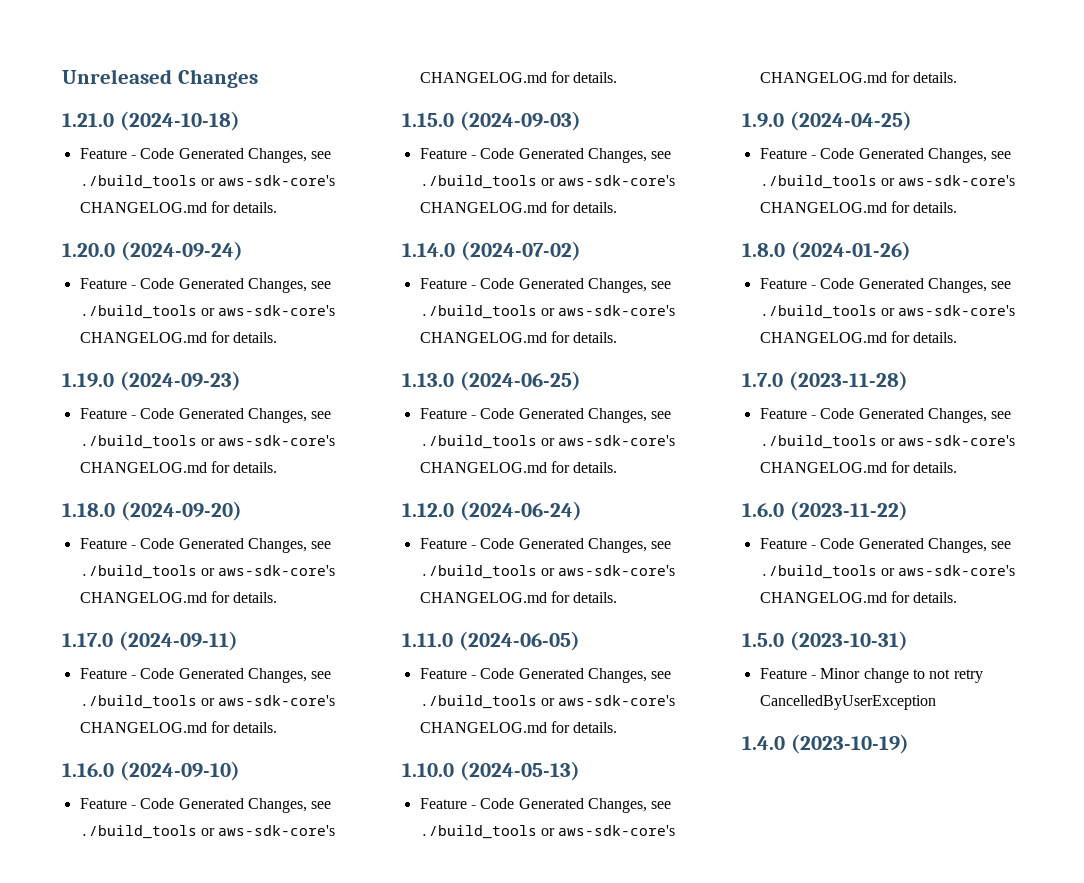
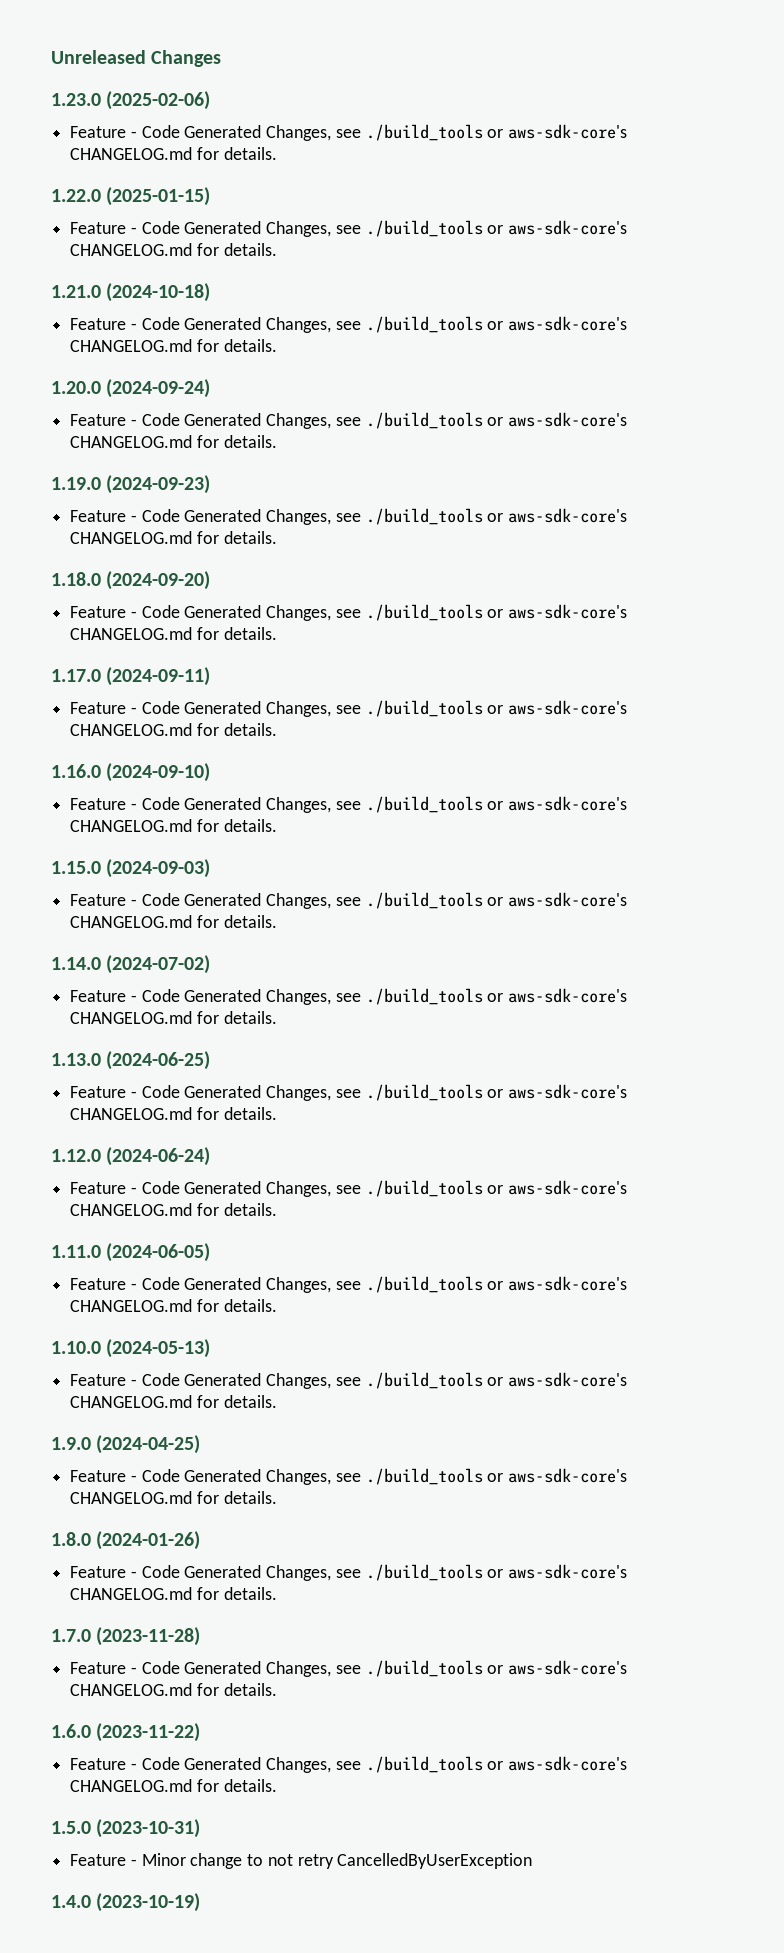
(258, 78) none -> [51,91,211,110] [70,124,628,141] [70,147,277,160] [51,187,211,206] [70,220,628,237] [70,243,277,256] // 1.23.0 (2025-02-06) // Feature - Code Generated Changes, see ./build_tools or aws-sdk-core's CHANGELOG.md for details. // 1.22.0 (2025-01-15) // Feature - Code Generated Changes, see ./build_tools or aws-sdk-core's CHANGELOG.md for details.

